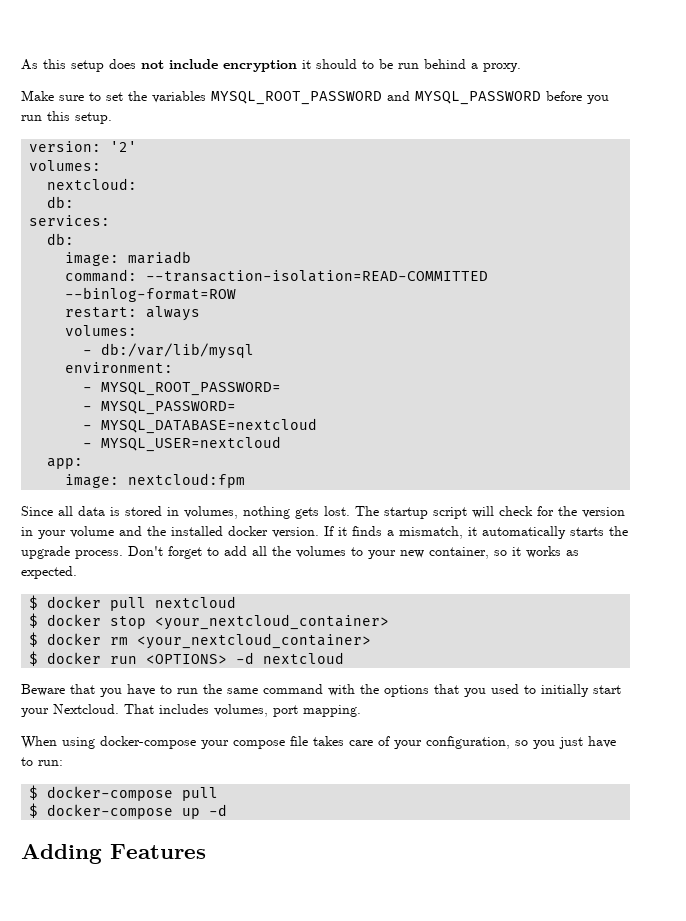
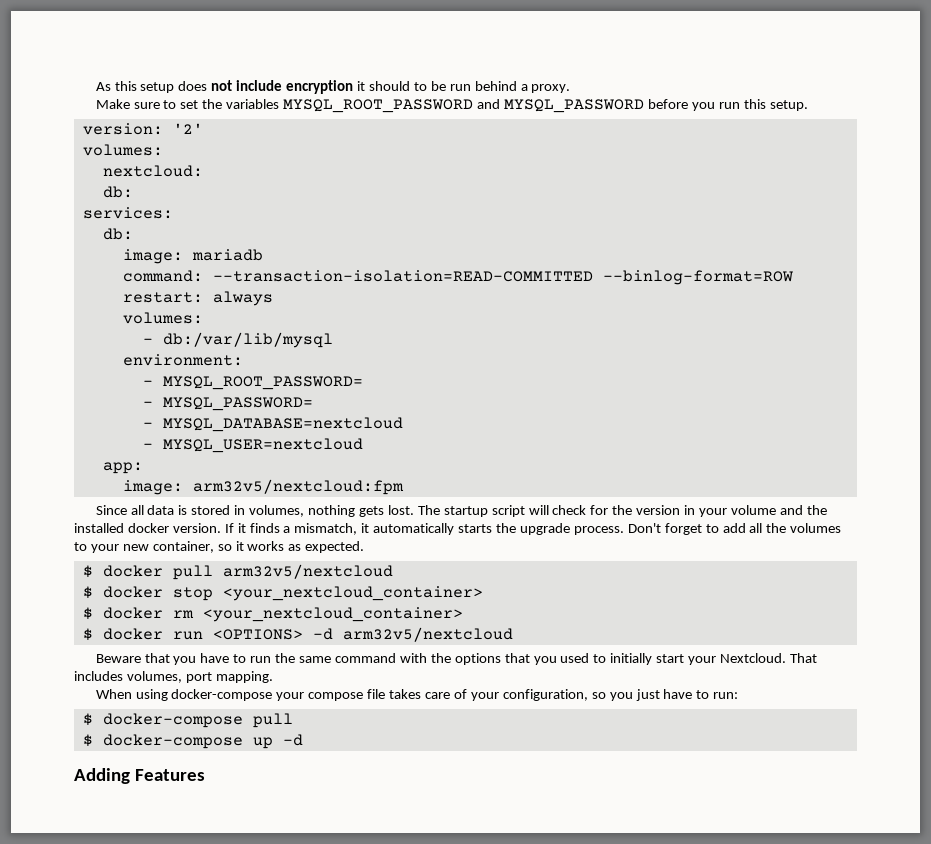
[128,473,246,488] nextcloud:fpm -> [192,479,404,495] arm32v5/nextcloud:fpm
[155,596,237,608] nextcloud -> [222,564,393,579] arm32v5/nextcloud
[263,652,345,664] nextcloud -> [342,627,513,642] arm32v5/nextcloud

